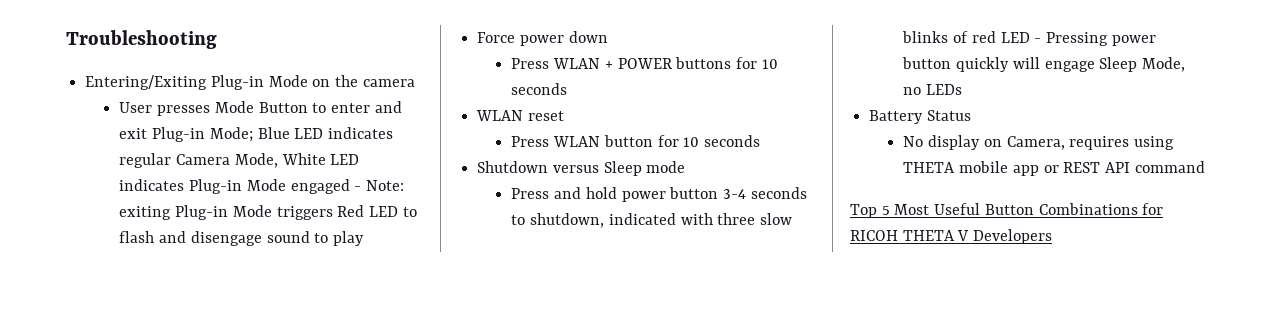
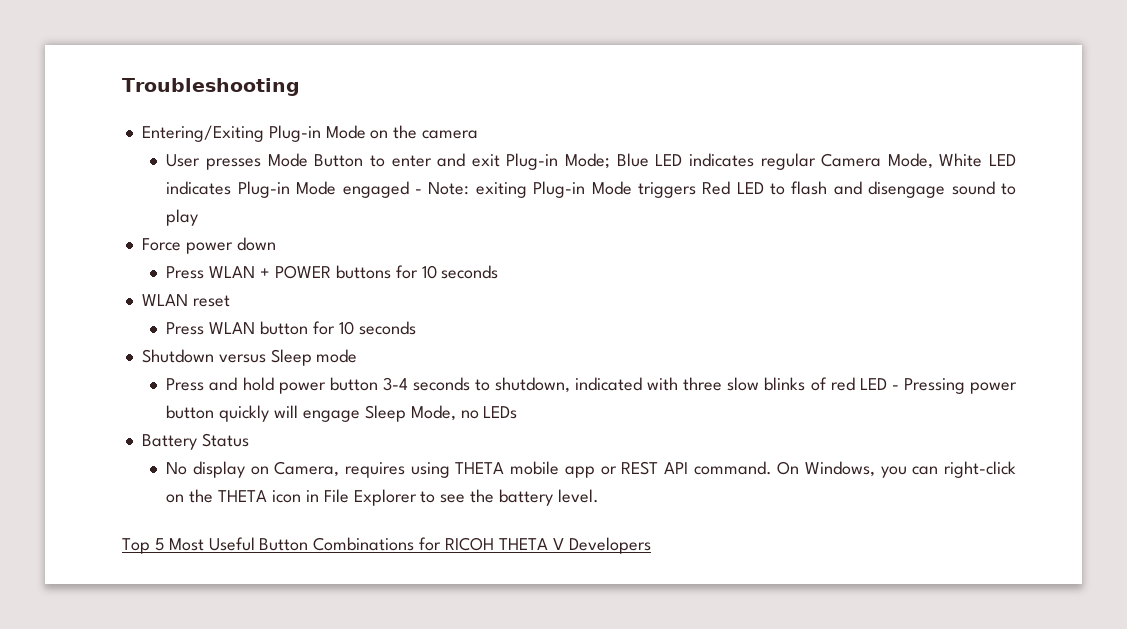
[1134,161,1205,173] command -> [693,461,1017,478] [166,489,599,506] command. On Windows, you can right-click on the THETA icon in File Explorer to see the battery level.

